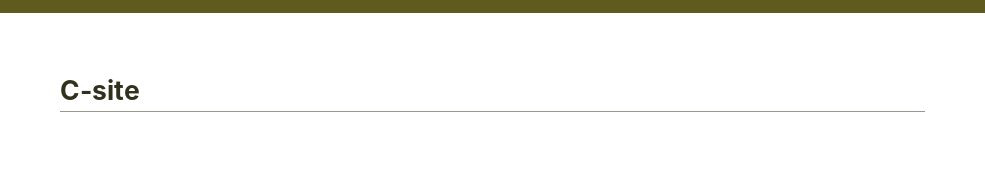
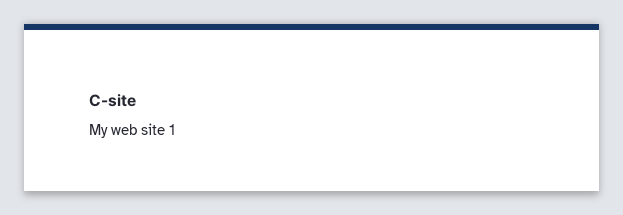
(140, 89) none -> [89,123,175,138] // My web site 1

